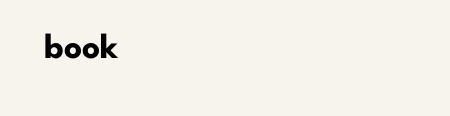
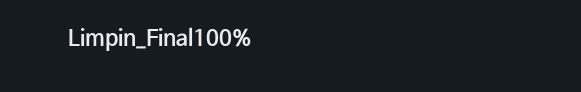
[44,33,119,59] book -> [68,27,252,51] Limpin_Final100%

